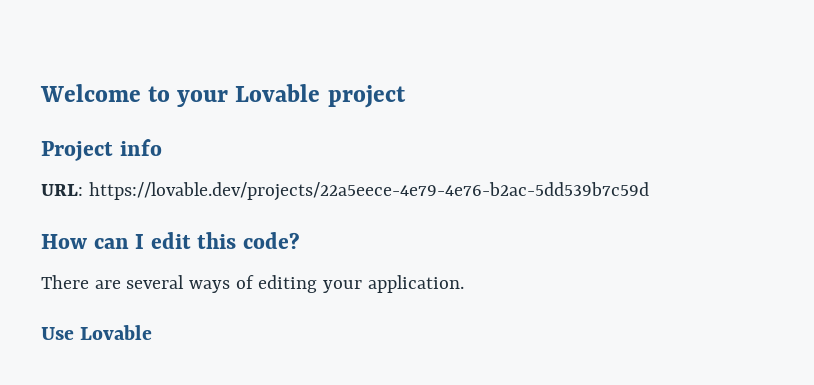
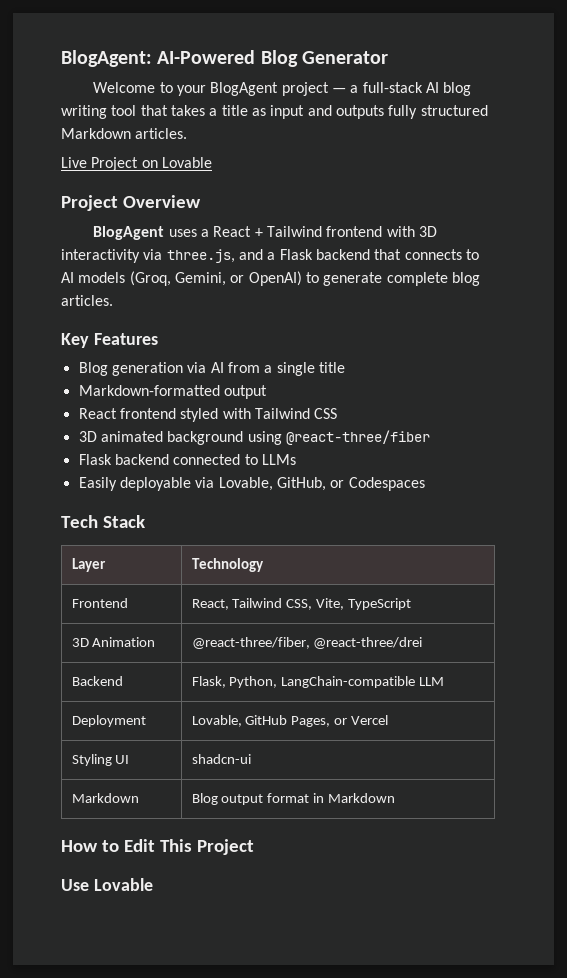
[40,84,406,108] [41,139,162,161] [41,182,649,201] [41,232,301,249] [41,275,464,293] Welcome to your Lovable project // Project info // URL: https://lovable.dev/projects/22a5eece-4e79-4e76-b2ac-5dd539b7c59d // How can I edit this code? // There are several ways of editing your application. -> [61,50,389,67] [93,82,472,96] [61,105,488,119] [61,128,188,139] [61,157,212,171] [61,195,201,211] [93,226,438,240] [61,249,479,263] [61,271,480,286] [61,295,113,306] [61,333,158,348] [78,362,345,376] [78,385,267,399] [78,408,338,422] [78,430,430,445] [78,454,296,465] [78,477,425,491] [61,515,145,528] [71,558,106,572] [191,558,264,572] [71,598,128,608] [191,598,412,610] [71,637,156,647] [191,637,423,649] [71,676,123,686] [191,676,445,688] [71,715,146,727] [191,715,389,727] [71,754,130,766] [191,754,251,764] [71,793,139,803] [191,793,396,805] [61,839,254,855] BlogAgent: AI-Powered Blog Generator // Welcome to your BlogAgent project — a full-stack AI blog writing tool that takes a title as input and outputs fully structured Markdown articles. // Live Project on Lovable // Project Overview // BlogAgent uses a React + Tailwind frontend with 3D interactivity via three.js, and a Flask backend that connects to AI models (Groq, Gemini, or OpenAI) to generate complete blog articles. // Key Features // Blog generation via AI from a single title // Markdown-formatted output // React frontend styled with Tailwind CSS // 3D animated background using @react-three/fiber // Flask backend connected to LLMs // Easily deployable via Lovable, GitHub, or Codespaces // Tech Stack // Layer | Technology // Frontend | React, Tailwind CSS, Vite, TypeScript // 3D Animation | @react-three/fiber, @react-three/drei // Backend | Flask, Python, LangChain-compatible LLM // Deployment | Lovable, GitHub Pages, or Vercel // Styling UI | shadcn-ui // Markdown | Blog output format in Markdown // How to Edit This Project

